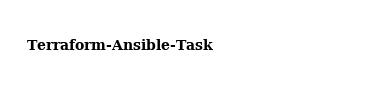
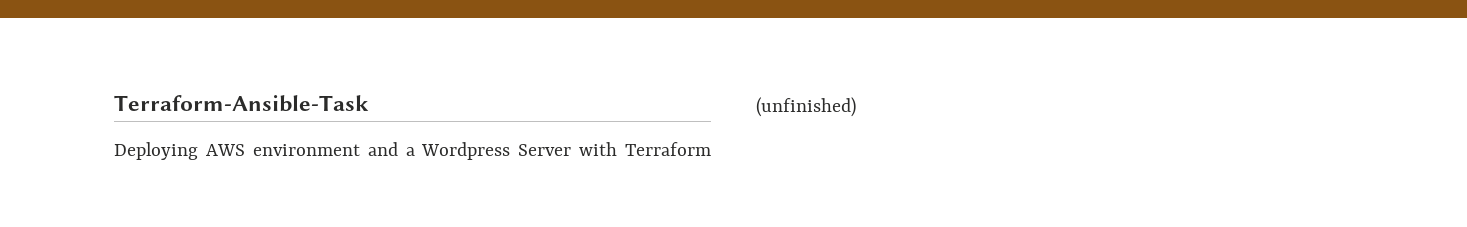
(213, 44) none -> [114,142,711,160] [756,97,856,117] // Deploying AWS environment and a Wordpress Server with Terraform (unfinished)

